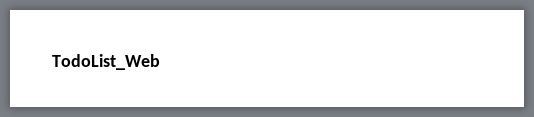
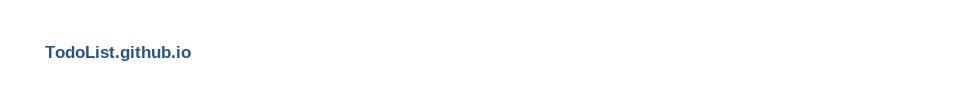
[52,54,160,70] TodoList_Web -> [45,46,191,61] TodoList.github.io

